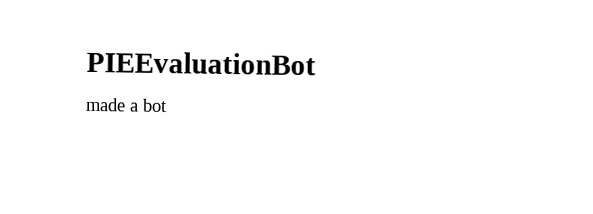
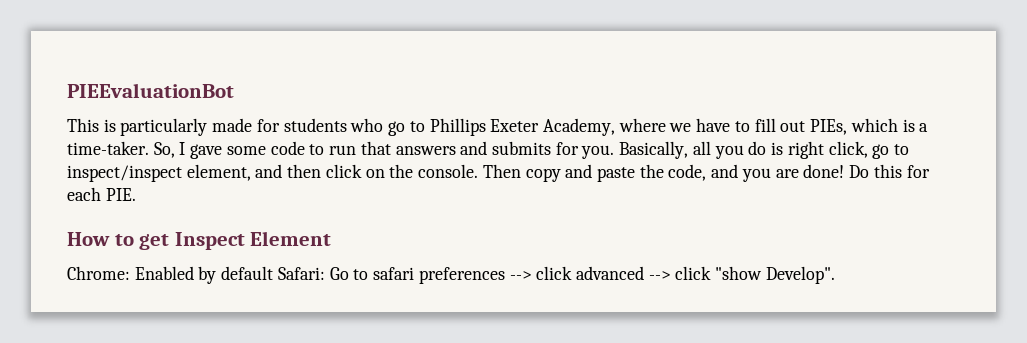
[85,97,168,113] made a bot -> [67,118,929,136] [67,141,909,159] [67,164,930,182] [67,187,136,201] [67,231,332,250] [67,266,835,284] This is particularly made for students who go to Phillips Exeter Academy, where we have to fill out PIEs, which is a time-taker. So, I gave some code to run that answers and submits for you. Basically, all you do is right click, go to inspect/inspect element, and then click on the console. Then copy and paste the code, and you are done! Do this for each PIE. // How to get Inspect Element // Chrome: Enabled by default Safari: Go to safari preferences --> click advanced --> click "show Develop".

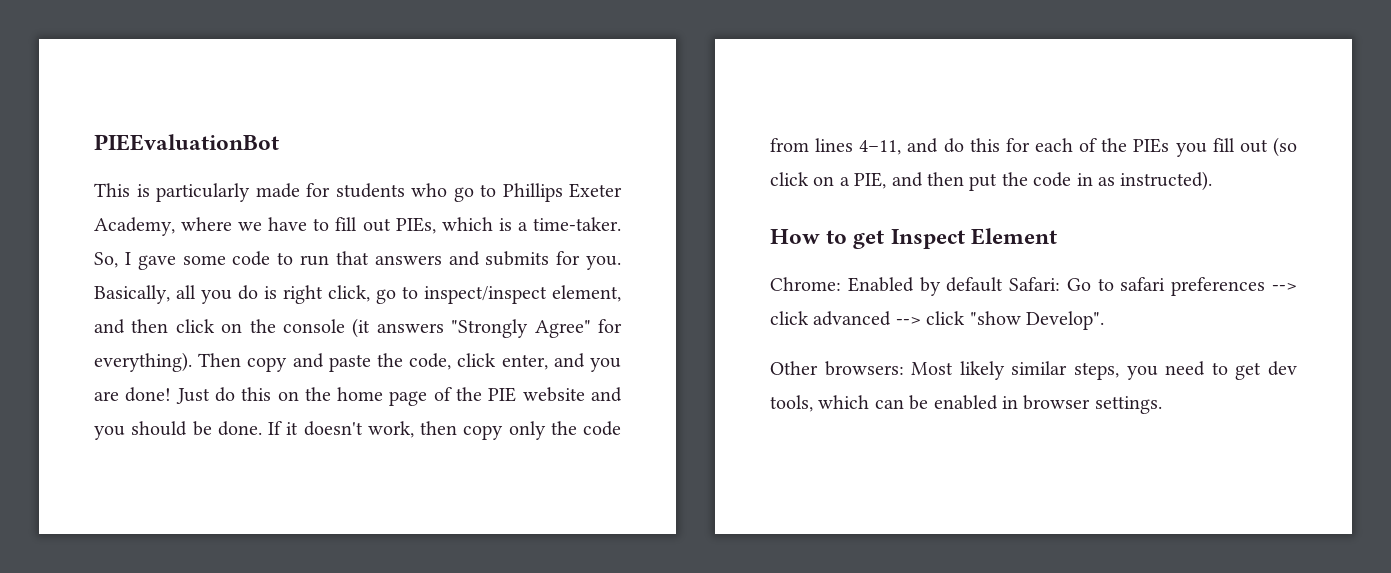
[418,164,479,178] console. -> [283,318,622,338] [94,352,192,372] console (it answers "Strongly Agree" for everything).
(707, 172) none -> [457,353,548,370] click enter,
[849,164,930,178] [67,187,136,201] Do this for each PIE. -> [175,387,622,406] [94,421,621,440] [770,137,1298,157] [770,171,1213,191] Just do this on the home page of the PIE website and you should be done. If it doesn't work, then copy only the code from lines 4–11, and do this for each of the PIEs you fill out (so click on a PIE, and then put the code in as instructed).
(835, 275) none -> [770,361,1297,380] [770,395,1162,414] // Other browsers: Most likely similar steps, you need to get dev tools, which can be enabled in browser settings.

